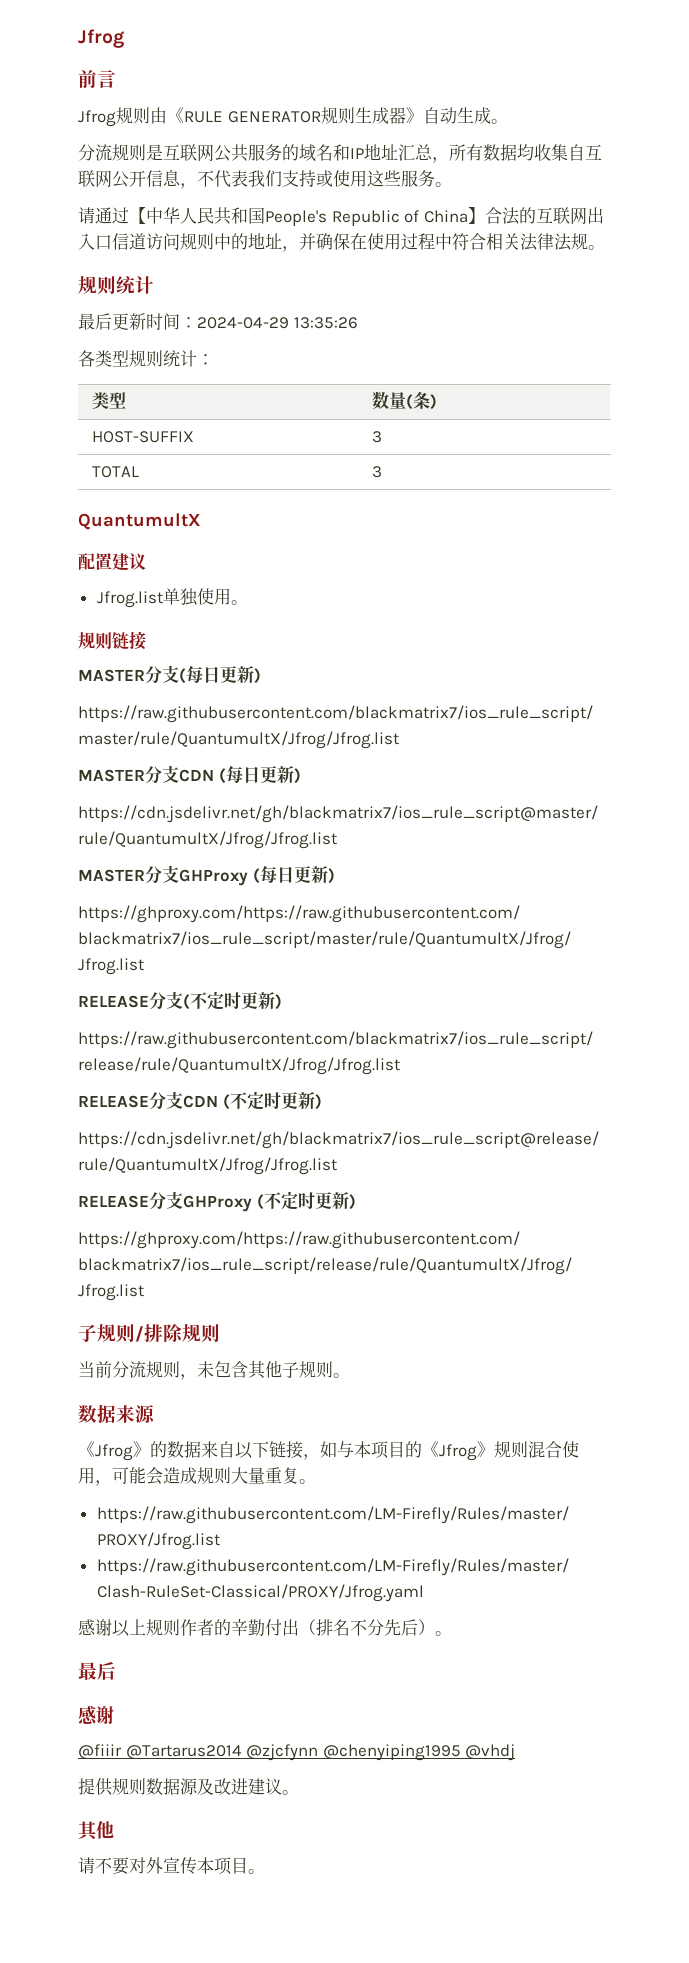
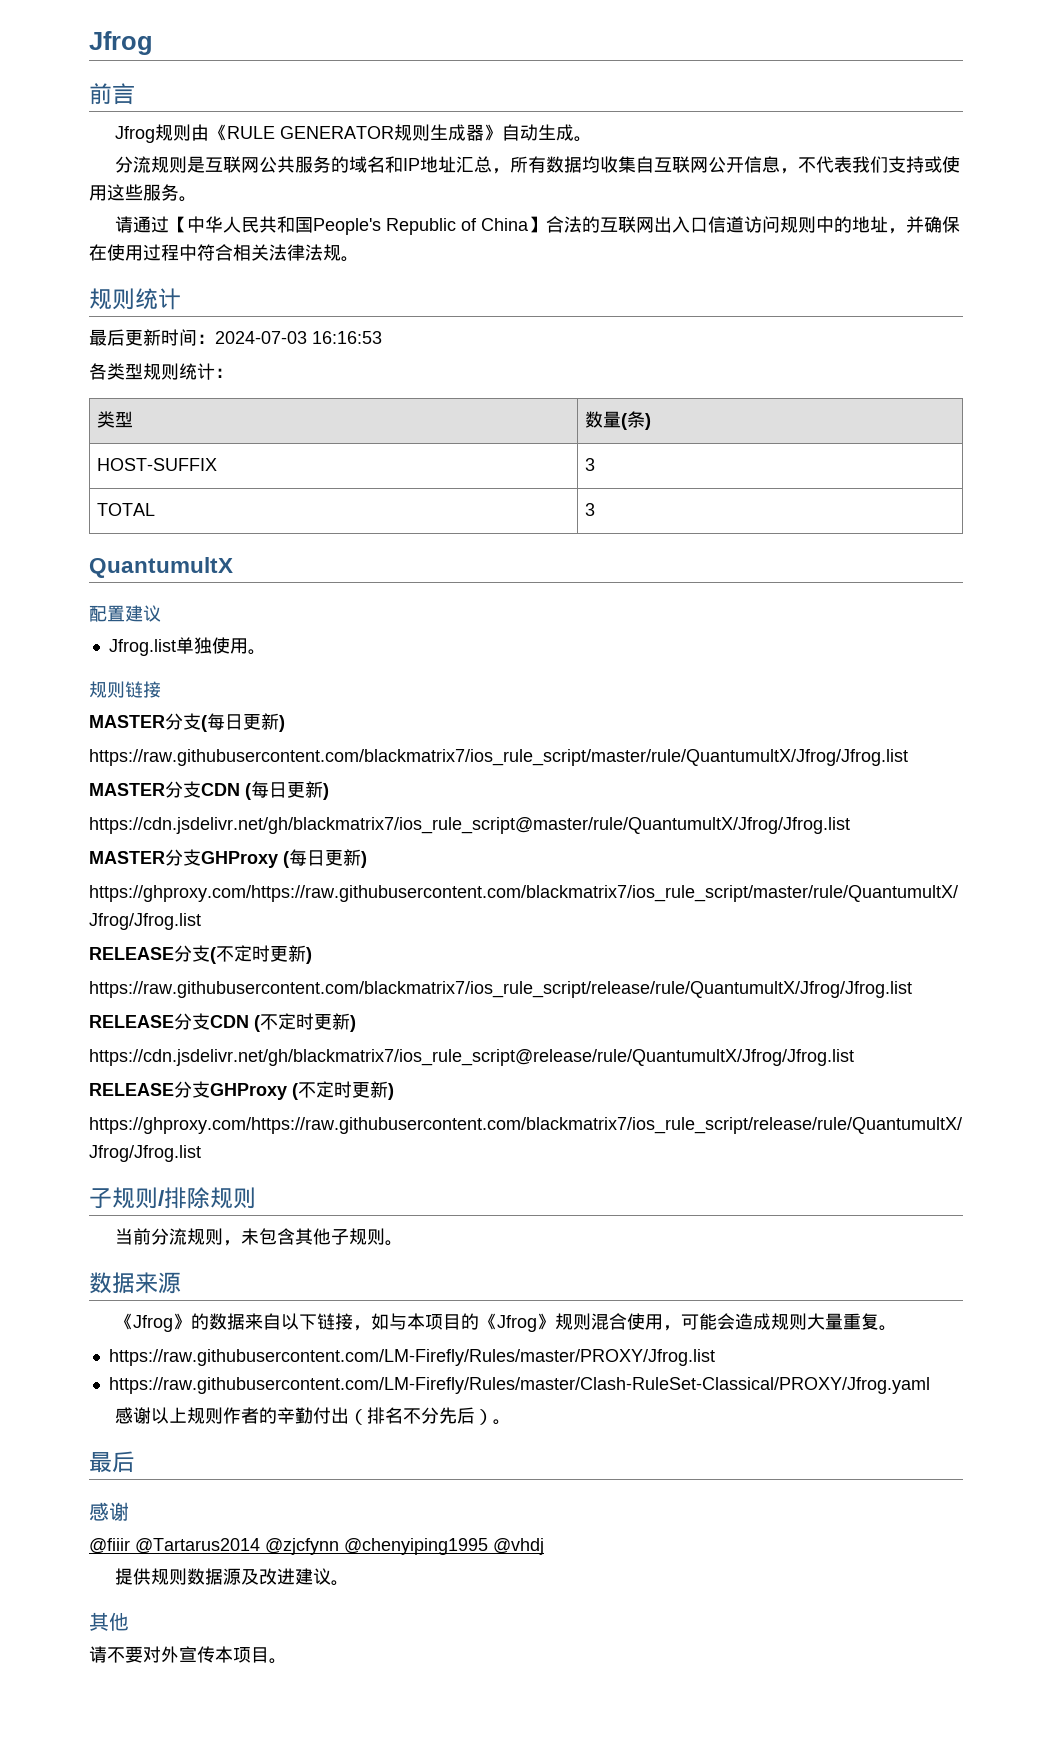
[197,317,358,329] 2024-04-29 13:35:26 -> [215,331,382,344] 2024-07-03 16:16:53

